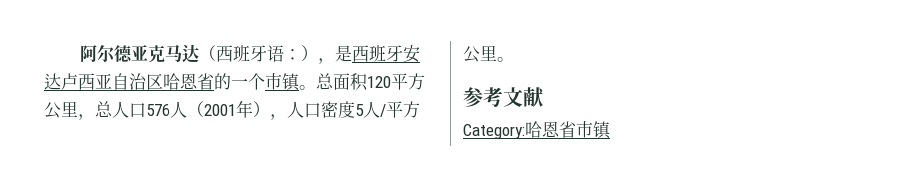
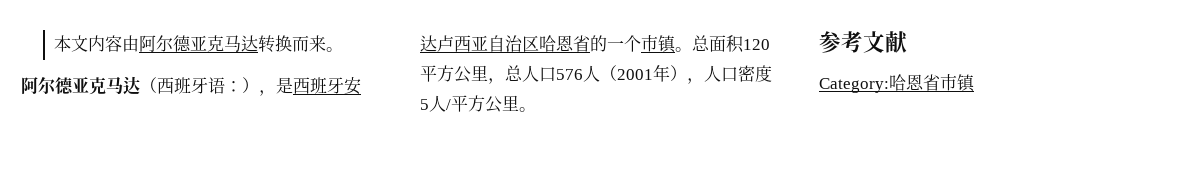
(79, 54) none -> [54,35,344,53] 本文内容由阿尔德亚克马达转换而来。 //

